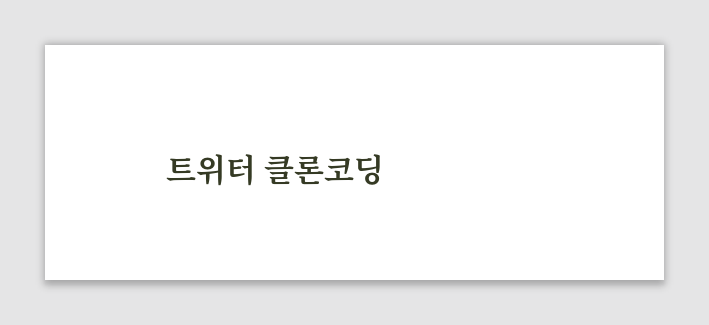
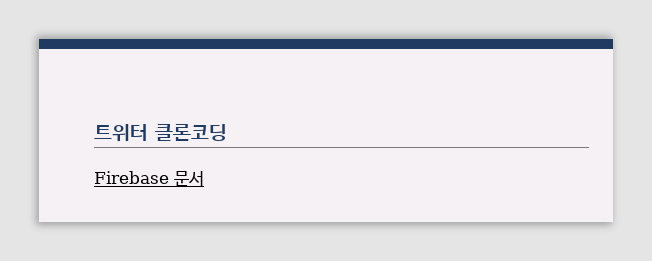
(385, 169) none -> [94,171,204,186] // Firebase 문서

